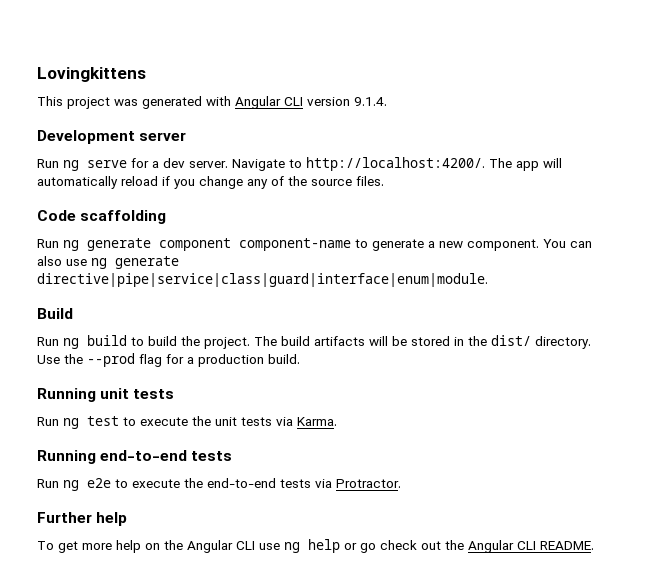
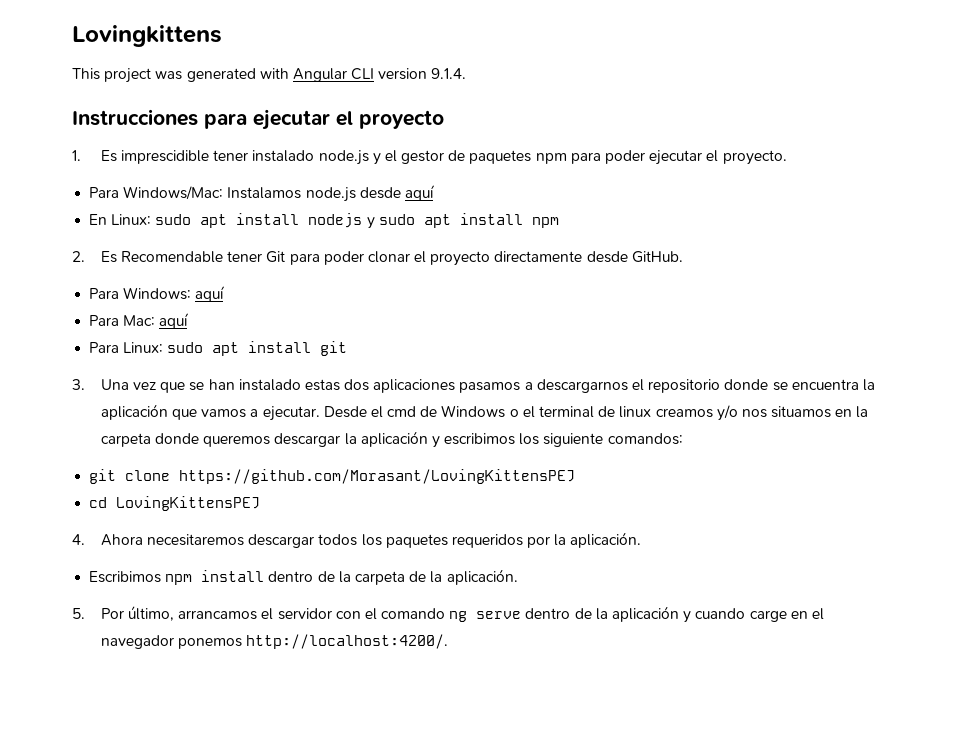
[37,130,187,144] [37,157,562,171] [37,176,384,189] [37,210,167,224] [37,238,592,251] [37,256,179,269] [37,273,488,287] [37,308,73,319] [37,335,591,349] [37,353,300,367] [37,388,175,402] [37,416,337,429] [37,450,233,464] [37,478,401,491] [37,512,128,526] [37,539,594,553] Development server // Run ng serve for a dev server. Navigate to http://localhost:4200/. The app will automatically reload if you change any of the source files. // Code scaffolding // Run ng generate component component-name to generate a new component. You can also use ng generate directive|pipe|service|class|guard|interface|enum|module. // Build // Run ng build to build the project. The build artifacts will be stored in the dist/ directory. Use the --prod flag for a production build. // Running unit tests // Run ng test to execute the unit tests via Karma. // Running end-to-end tests // Run ng e2e to execute the end-to-end tests via Protractor. // Further help // To get more help on the Angular CLI use ng help or go check out the Angular CLI README. -> [72,109,444,130] [72,150,787,165] [89,185,435,202] [89,213,559,229] [72,251,683,266] [89,286,226,302] [89,313,190,329] [89,341,348,356] [72,379,875,393] [100,404,869,421] [100,431,683,448] [89,469,576,484] [89,496,261,511] [72,532,642,548] [89,569,518,585] [72,606,824,623] [100,634,449,649] Instrucciones para ejecutar el proyecto // 1. Es imprescidible tener instalado node.js y el gestor de paquetes npm para poder ejecutar el proyecto. // Para Windows/Mac: Instalamos node.js desde aquí // En Linux: sudo apt install nodejs y sudo apt install npm // 2. Es Recomendable tener Git para poder clonar el proyecto directamente desde GitHub. // Para Windows: aquí // Para Mac: aquí // Para Linux: sudo apt install git // 3. Una vez que se han instalado estas dos aplicaciones pasamos a descargarnos el repositorio donde se encuentra la aplicación que vamos a ejecutar. Desde el cmd de Windows o el terminal de linux creamos y/o nos situamos en la carpeta donde queremos descargar la aplicación y escribimos los siguiente comandos: // git clone https://github.com/Morasant/LovingKittensPEJ // cd LovingKittensPEJ // 4. Ahora necesitaremos descargar todos los paquetes requeridos por la aplicación. // Escribimos npm install dentro de la carpeta de la aplicación. // 5. Por último, arrancamos el servidor con el comando ng serve dentro de la aplicación y cuando carge en el navegador ponemos http://localhost:4200/.

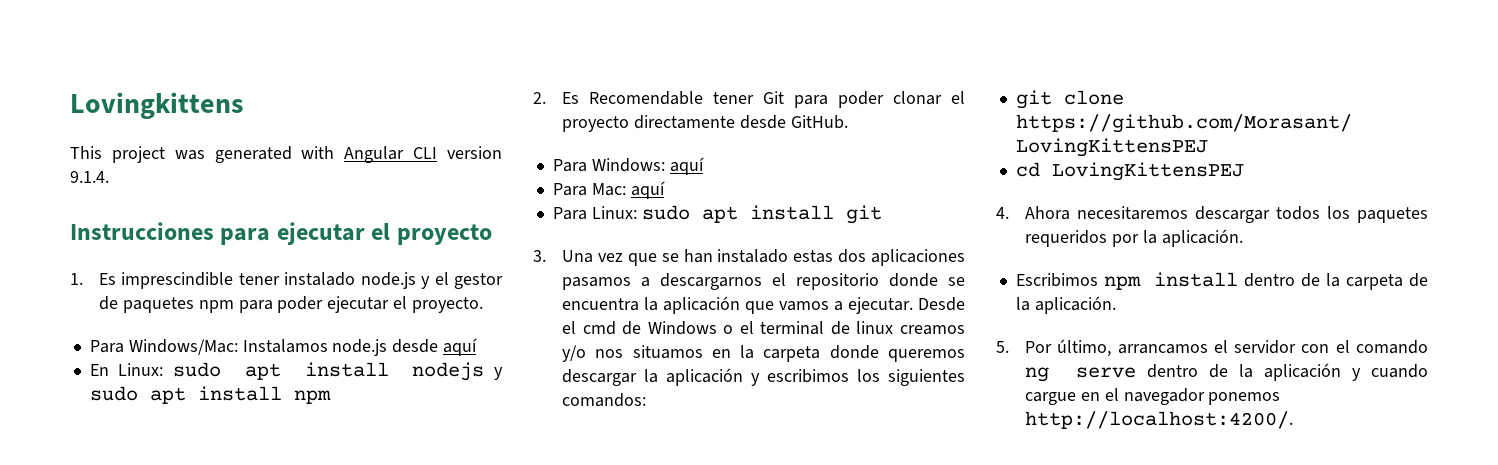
[120,150,209,164] imprescidible -> [121,272,234,289] imprescindible
[543,433,604,447] siguiente -> [888,369,965,386] siguientes
[749,610,787,622] carge -> [1024,392,1076,405] cargue

